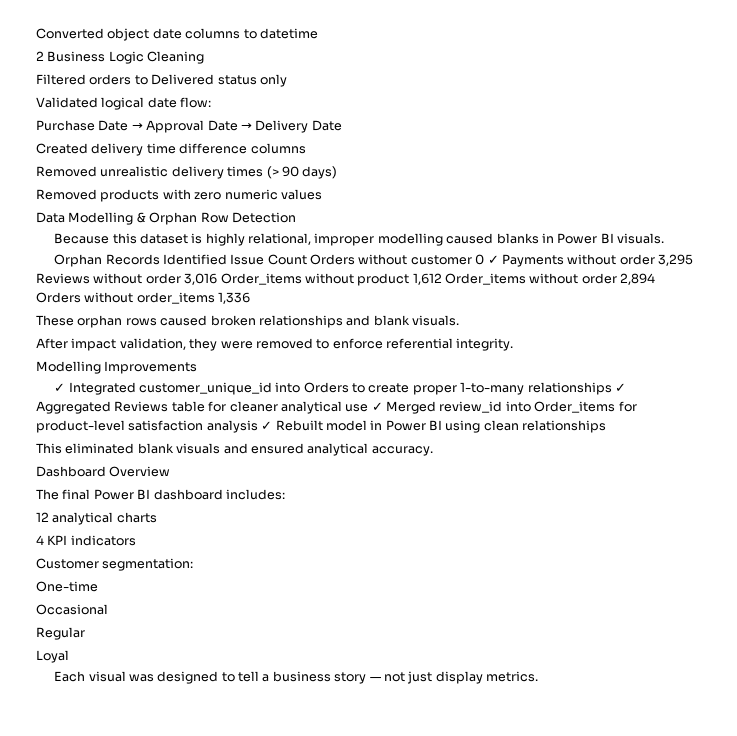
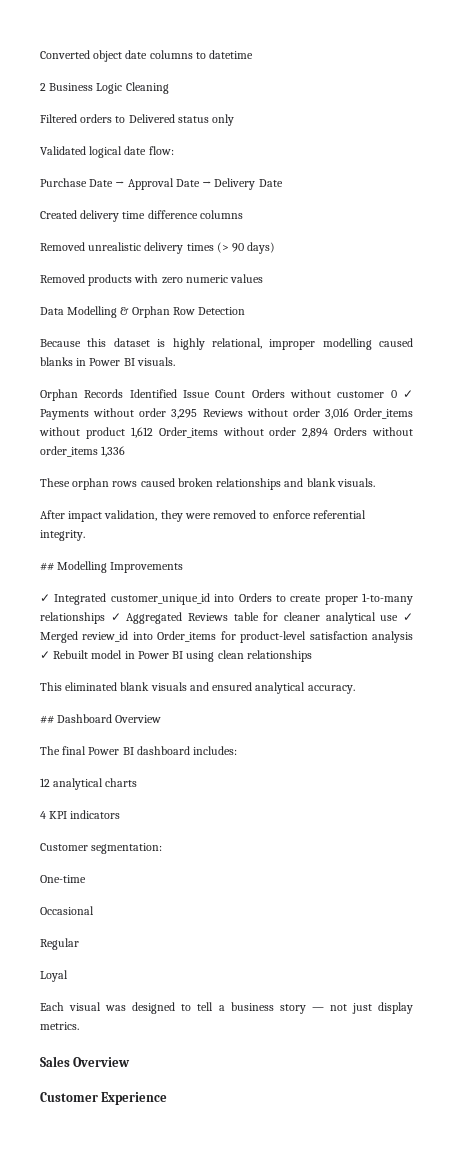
(514, 344) none -> [40,562,54,571] ##
(433, 451) none -> [40,715,54,724] ##
(539, 676) none -> [40,1056,131,1067] [40,1092,168,1105] // Sales Overview // Customer Experience

